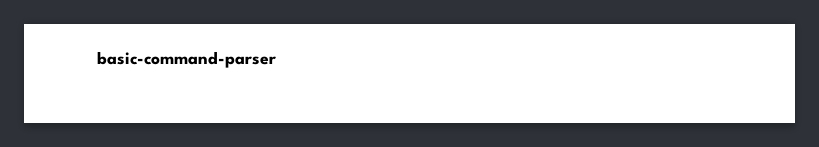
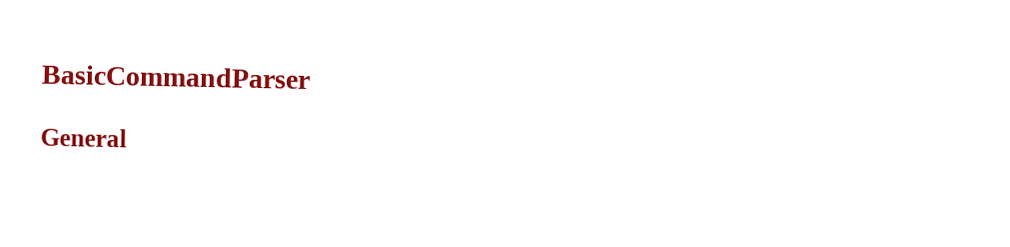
[97,51,276,68] basic-command-parser -> [41,64,311,90] [40,127,127,148] BasicCommandParser // General

